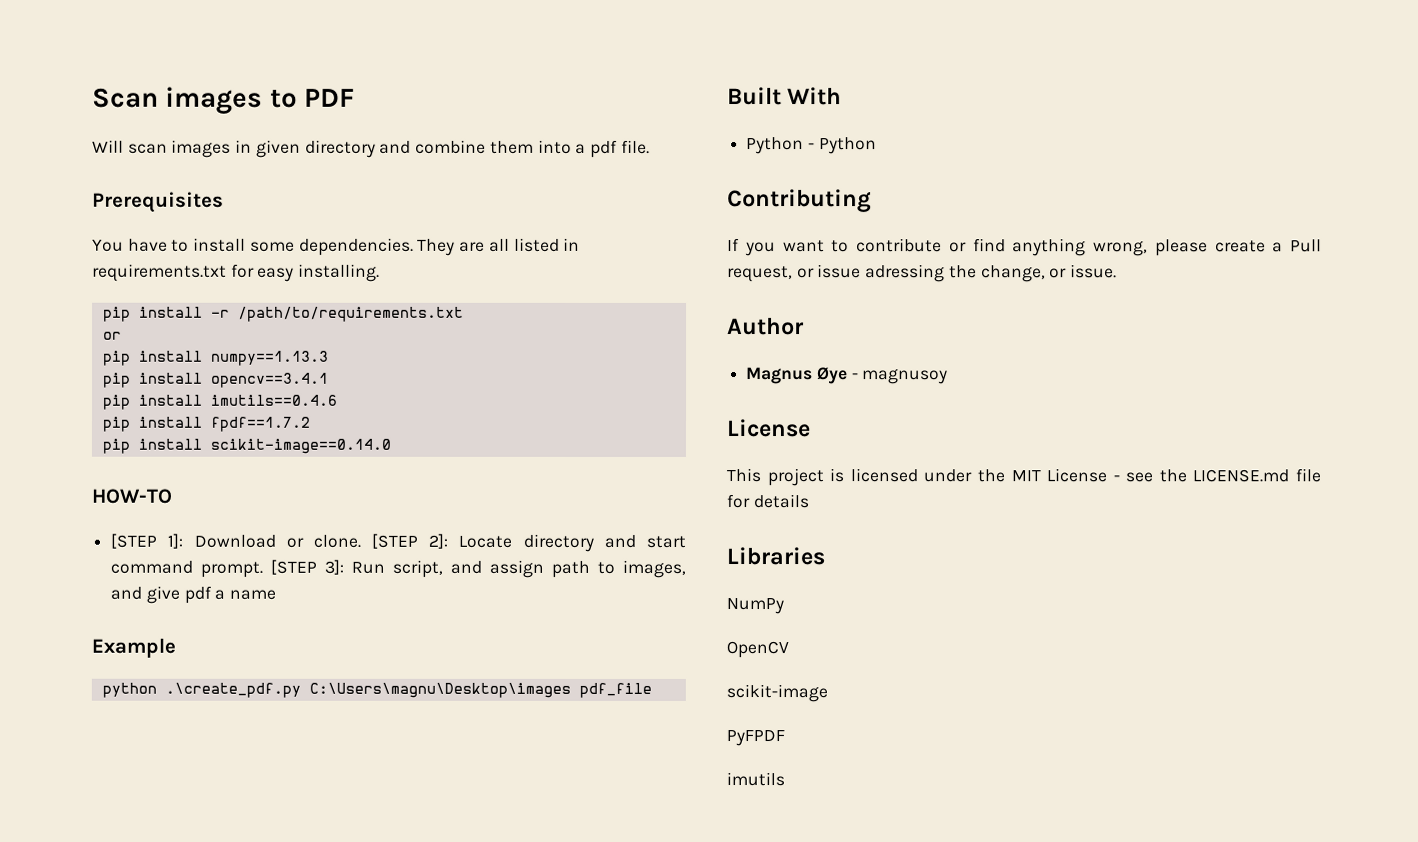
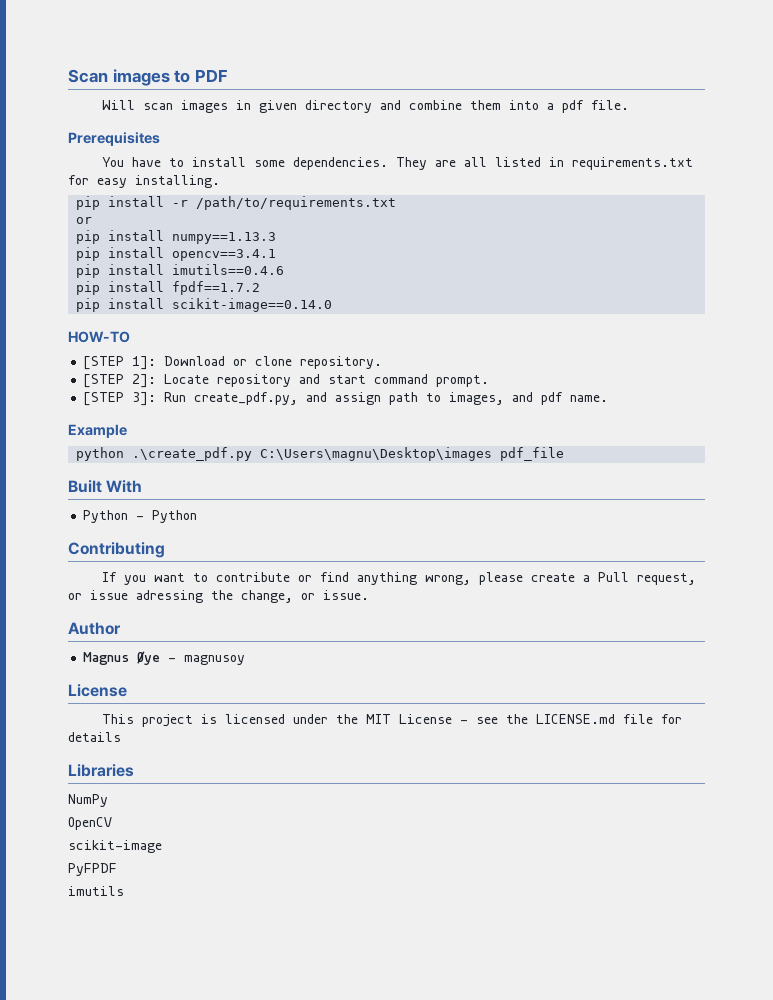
[312,534,361,548] clone. -> [255,356,383,369] clone repository. //
[522,533,594,552] directory -> [217,374,292,387] repository
(264, 569) none -> (490, 381) //
[392,559,444,578] script, -> [194,392,299,405] create_pdf.py,
[145,585,277,604] give pdf a name -> [541,392,609,405] pdf name.

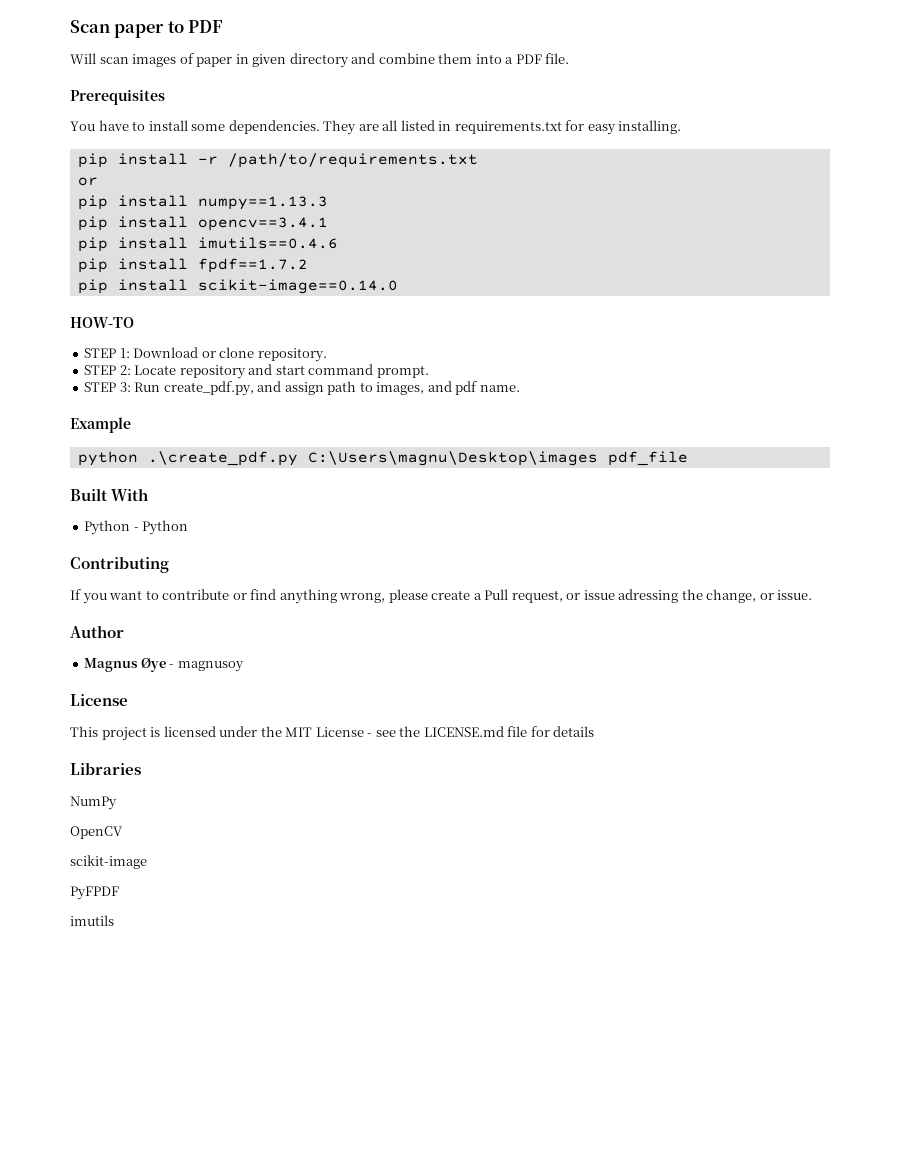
[112,69,170,86] images -> [114,24,165,38] paper
(228, 106) none -> [179,53,233,67] of paper
[561,100,584,113] pdf -> [515,54,542,64] PDF
[83,356,157,370] [STEP 1]: -> [84,348,130,358] STEP 1:
[83,374,157,388] [STEP 2]: -> [84,365,131,375] STEP 2:
[83,392,157,406] [STEP 3]: -> [84,382,131,392] STEP 3:

